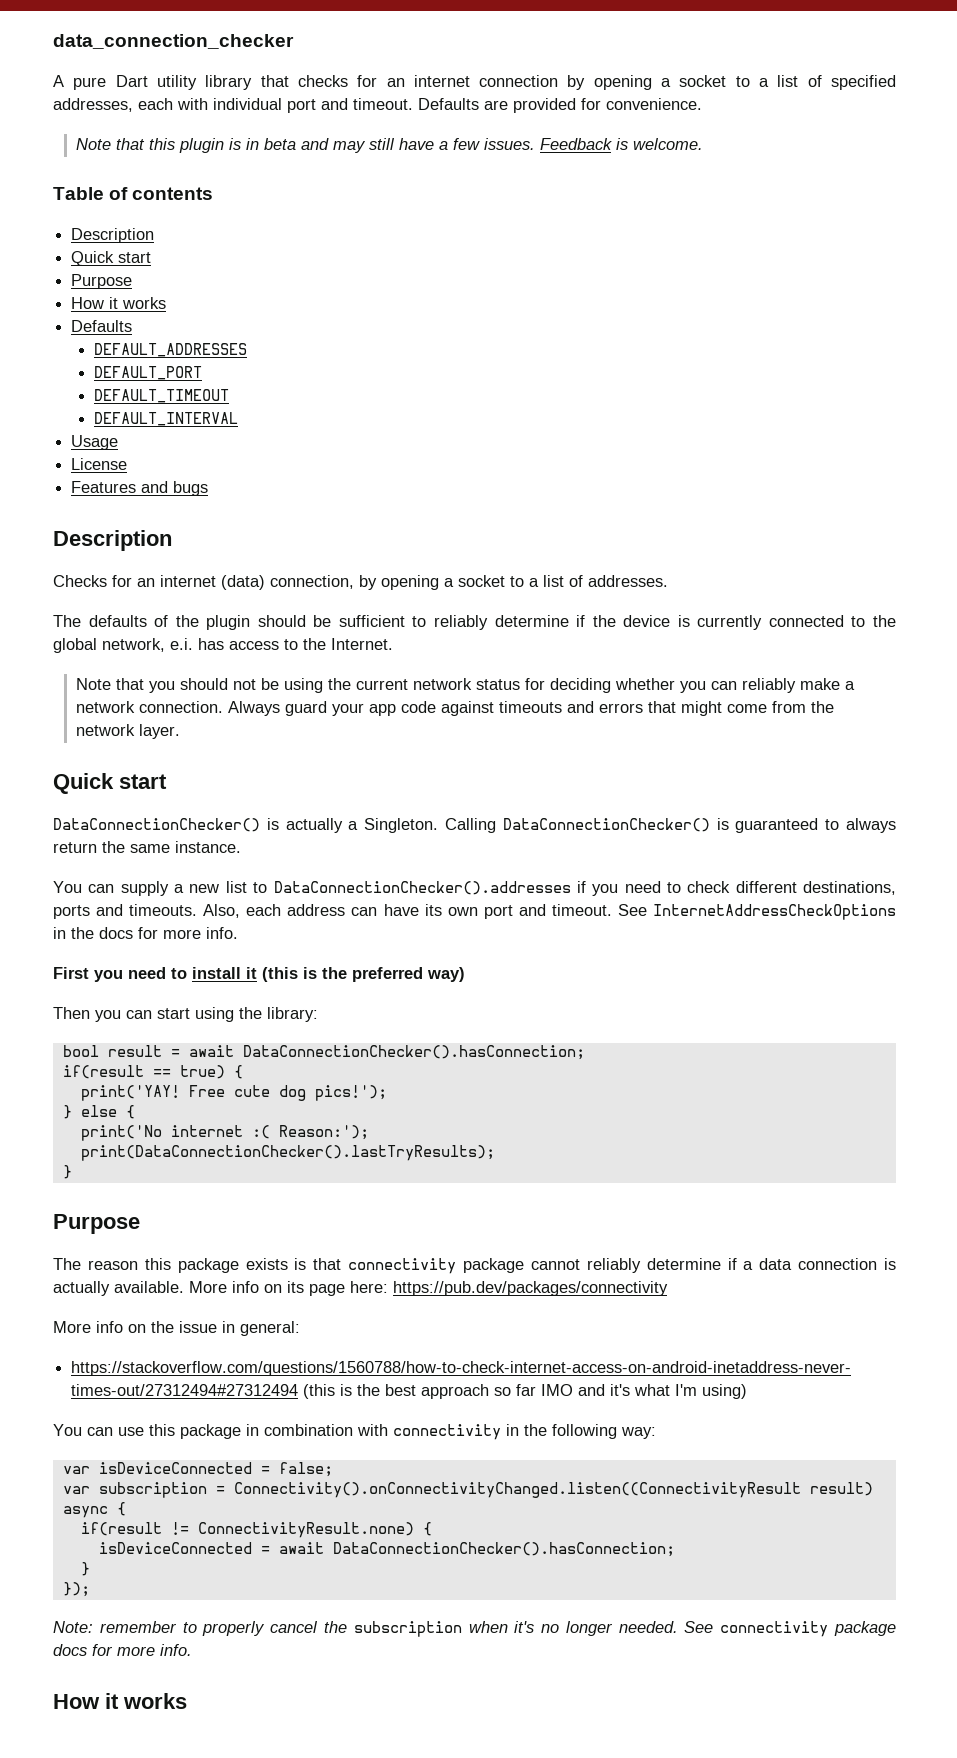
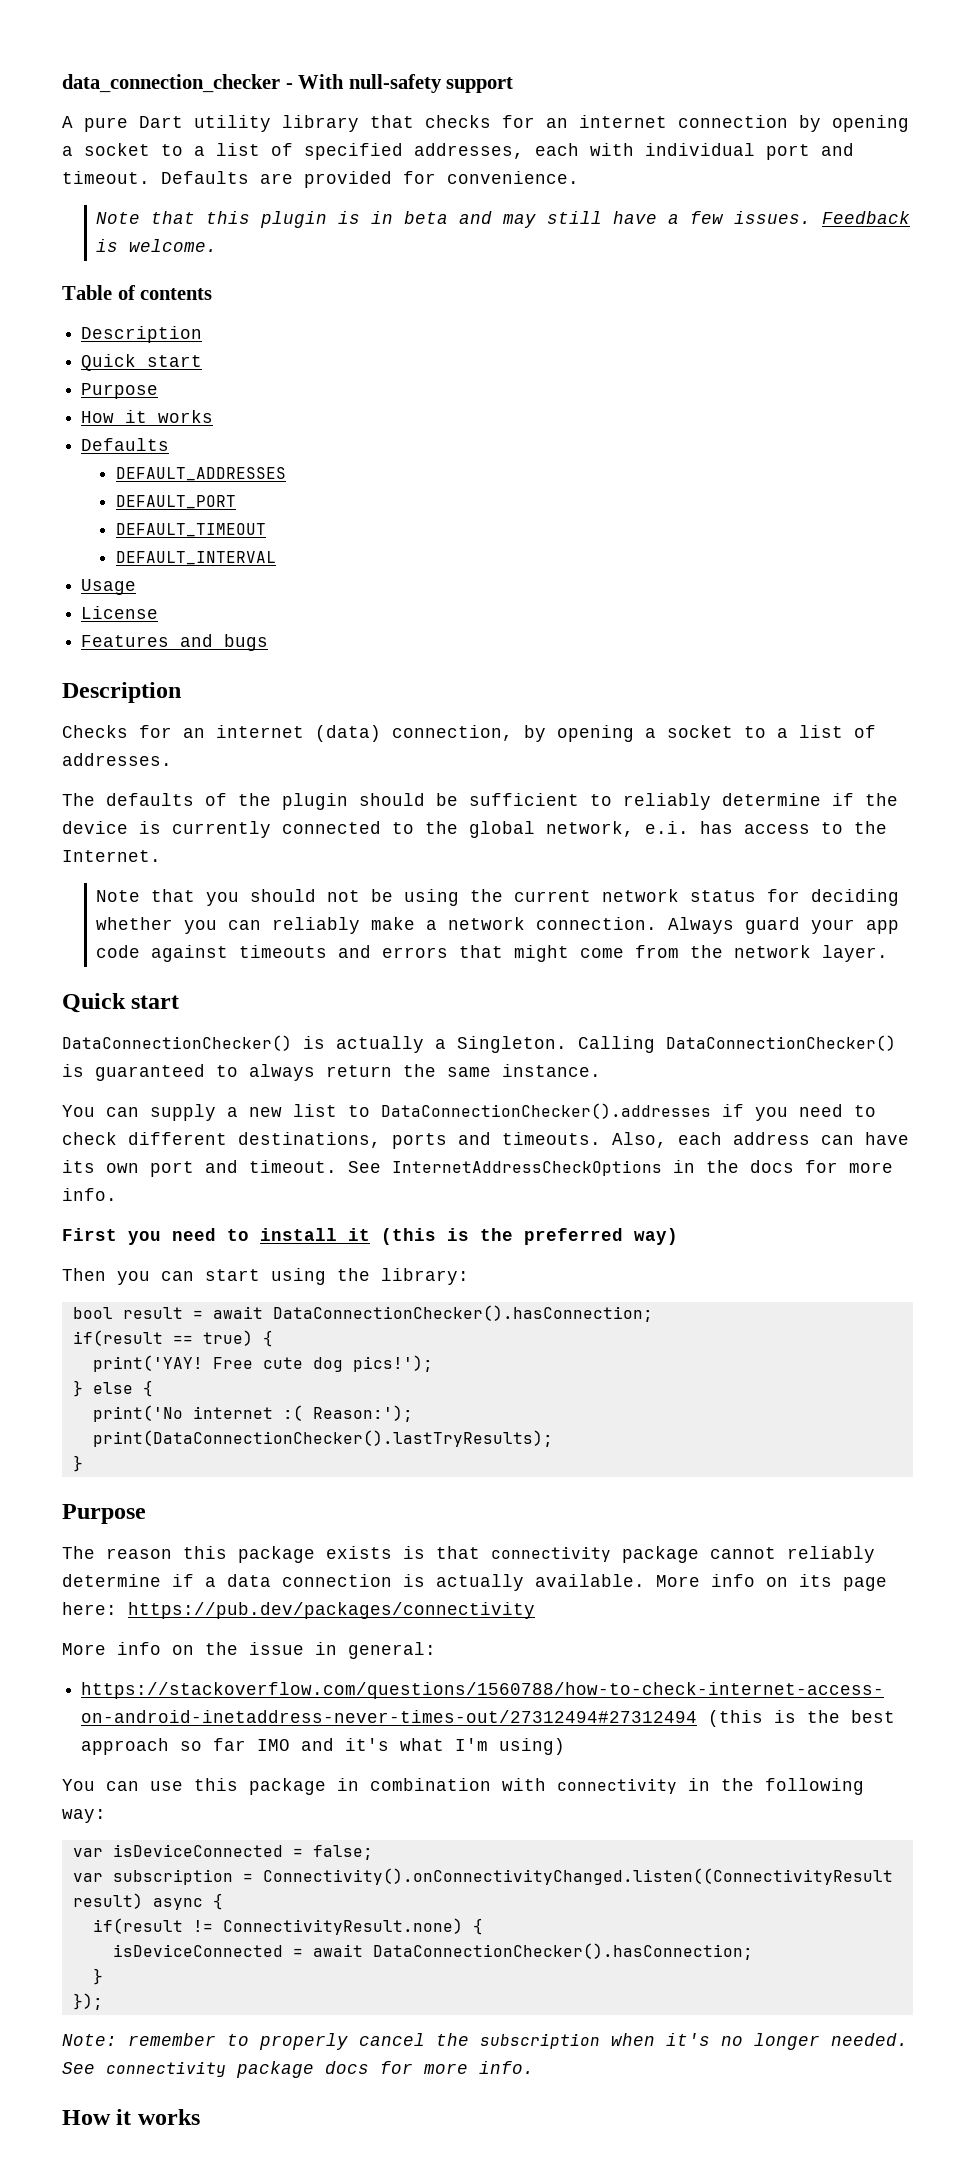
(294, 41) none -> [285,74,514,93] - With null-safety support

